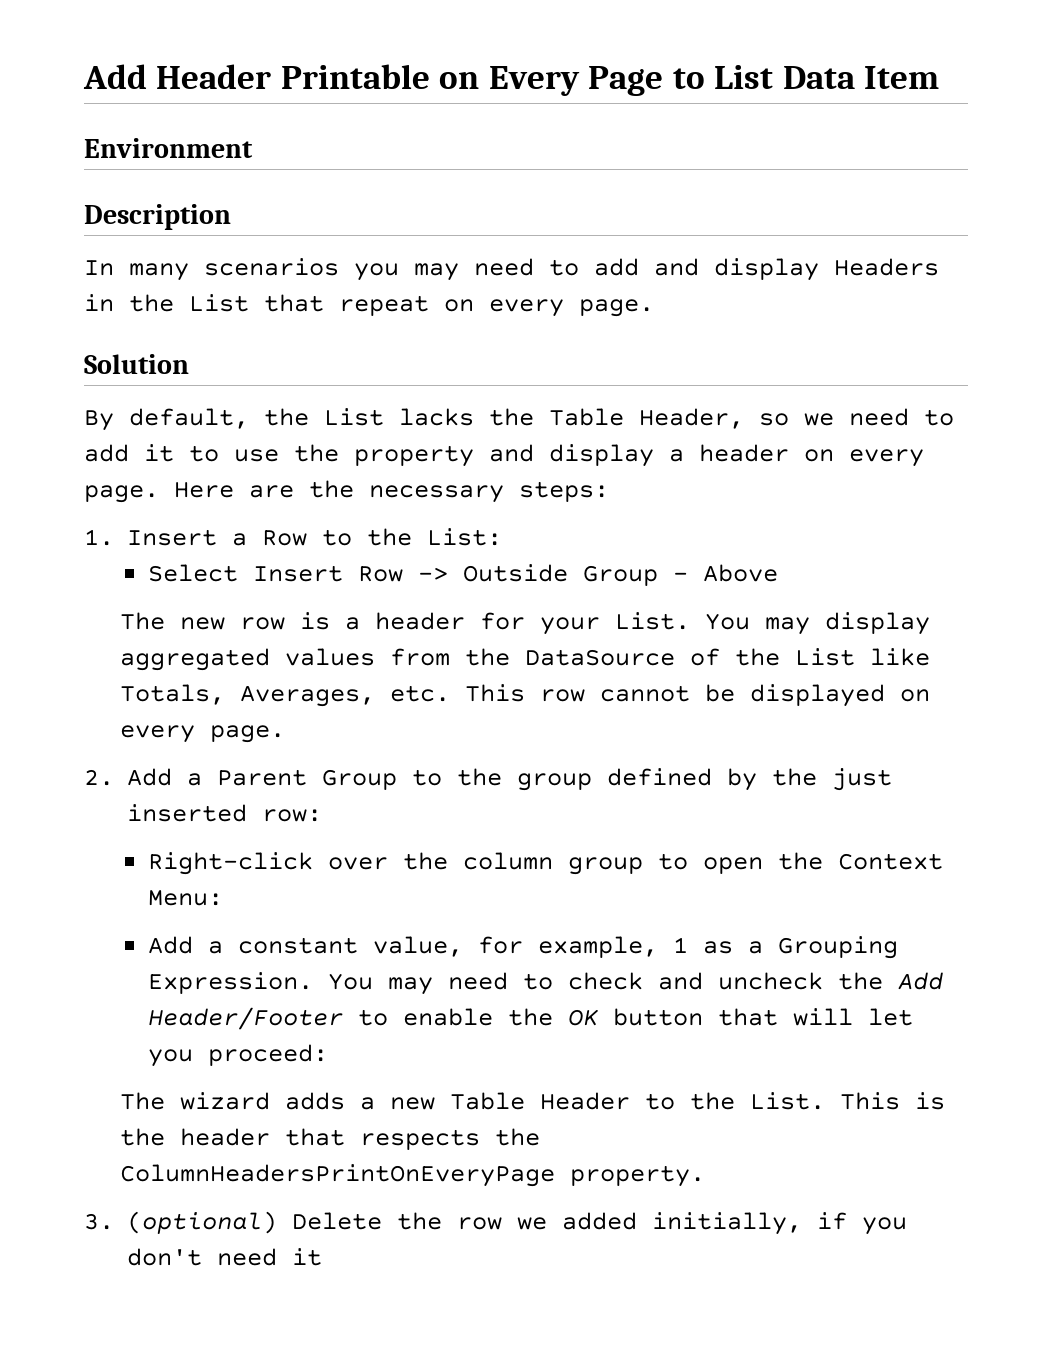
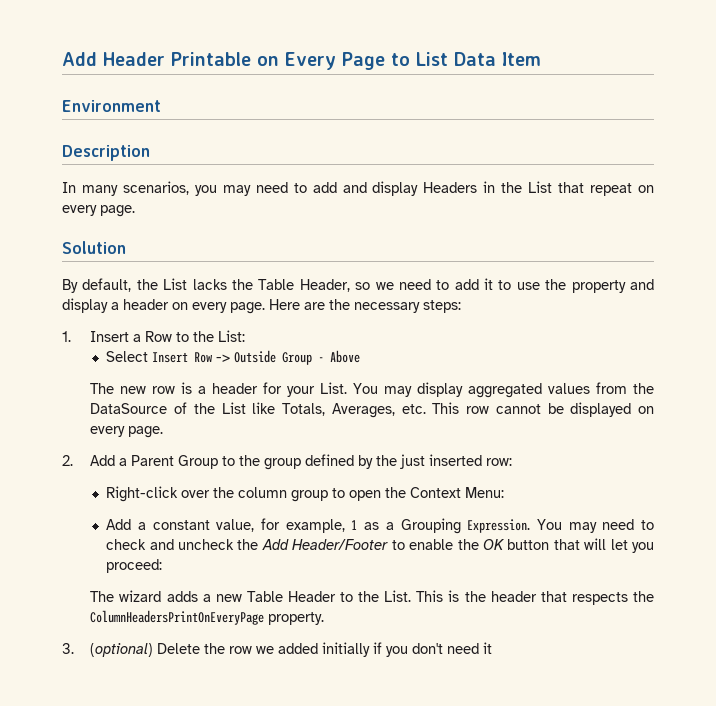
[204,258,339,276] scenarios -> [122,181,189,195] scenarios,
[651,1212,802,1235] initially, -> [322,642,371,657] initially

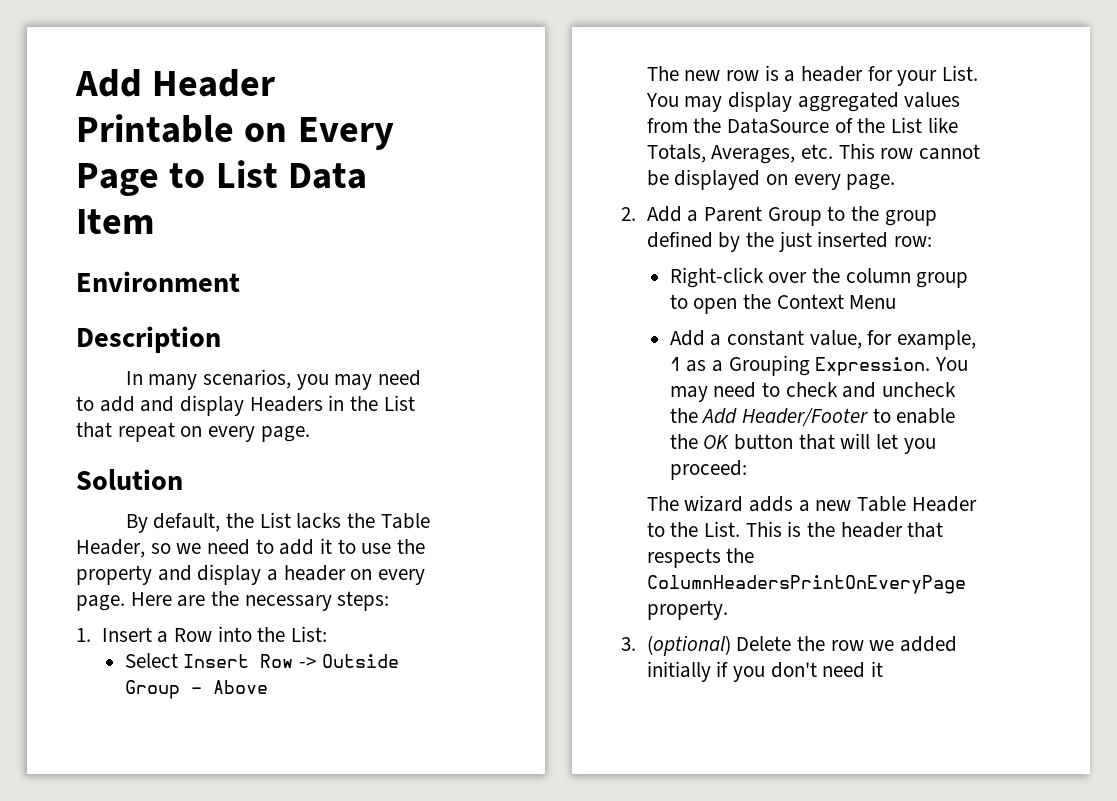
[176,332,190,342] to -> [217,626,252,642] into
[465,487,505,498] Menu: -> [849,295,897,309] Menu

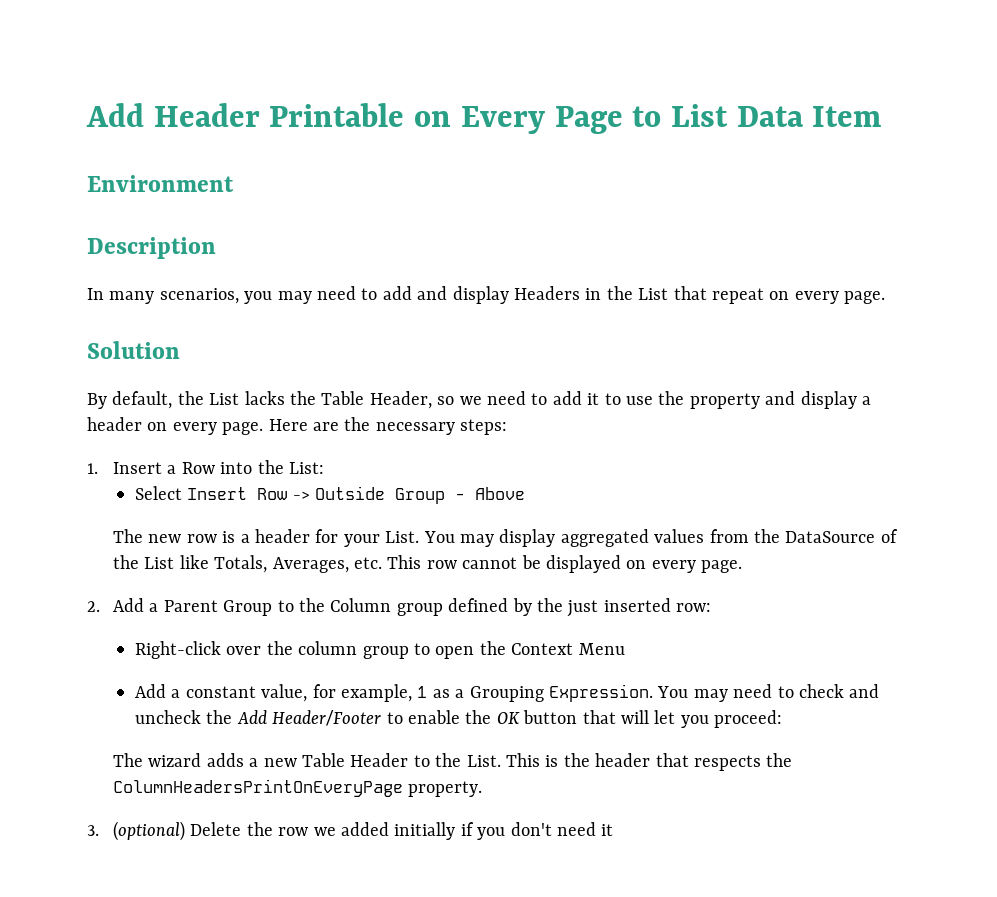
(879, 213) none -> [330,598,392,612] Column

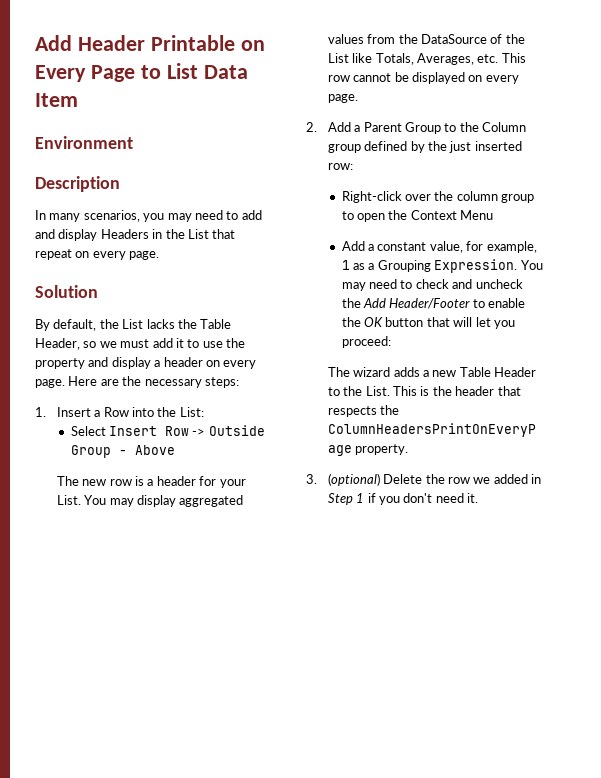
[486,391,548,405] need to -> [120,339,150,348] must
[394,822,456,840] initially -> [531,474,542,484] [327,493,365,505] in Step 1
[601,824,614,836] it -> [467,493,479,503] it.

